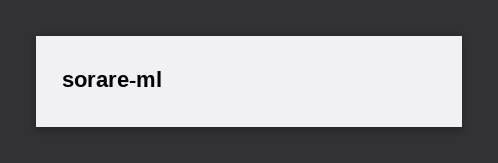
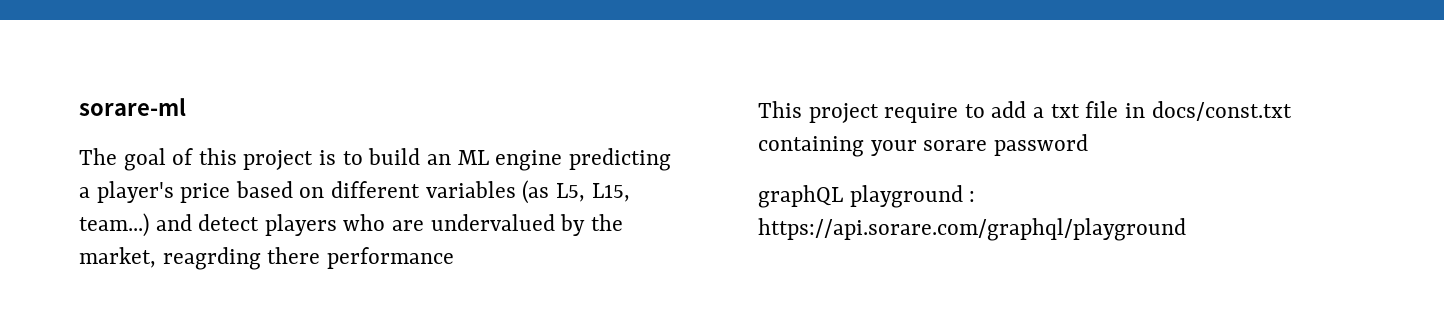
(162, 79) none -> [79,148,671,171] [79,180,630,204] [79,213,623,237] [79,247,454,270] [758,101,1292,123] [758,134,1088,157] [758,185,976,208] [758,218,1186,241] // The goal of this project is to build an ML engine predicting a player's price based on different variables (as L5, L15, team...) and detect players who are undervalued by the market, reagrding there performance // This project require to add a txt file in docs/const.txt containing your sorare password // graphQL playground : https://api.sorare.com/graphql/playground

